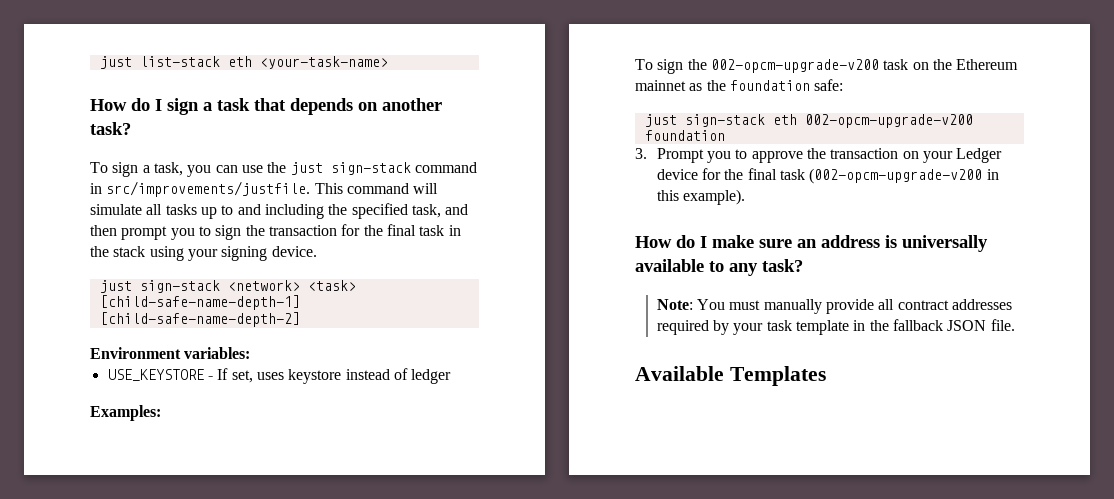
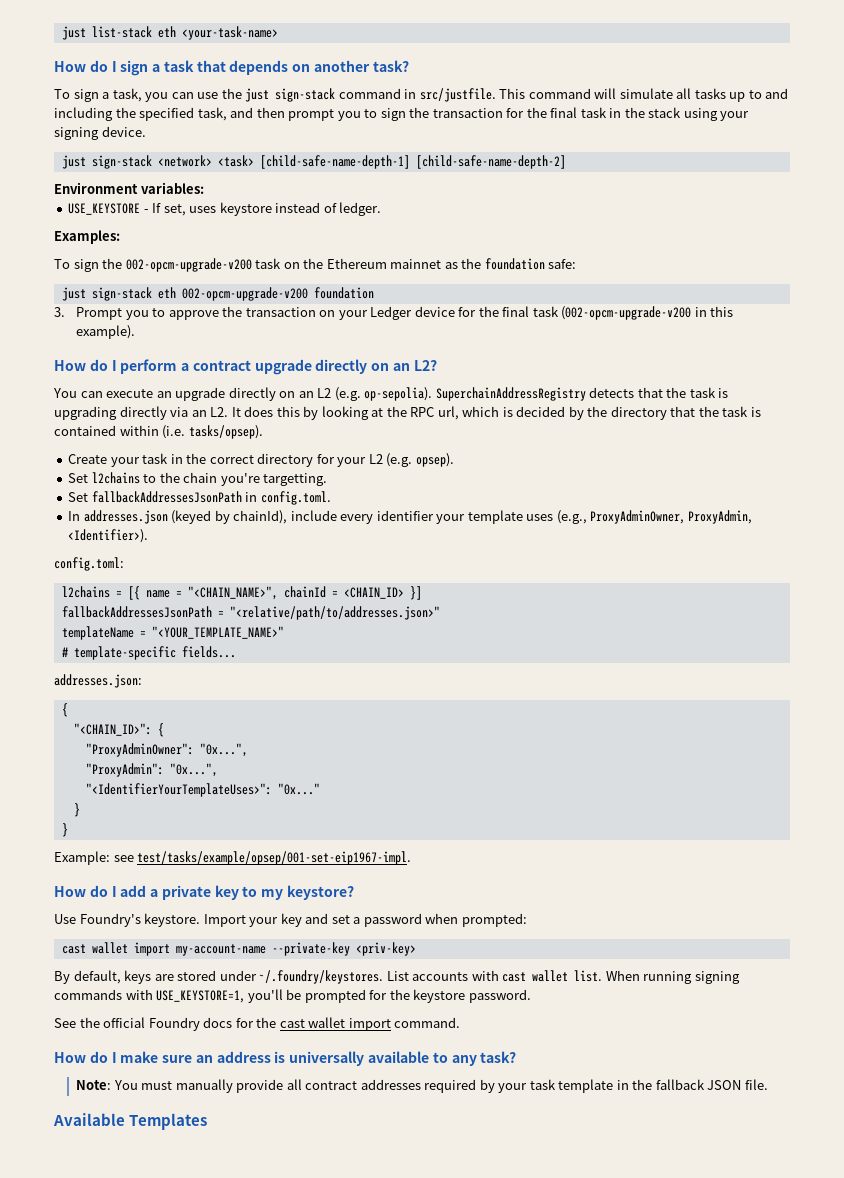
[106,181,311,197] src/improvements/justfile. -> [419,88,496,102] src/justfile.
[411,369,452,384] ledger -> [339,202,382,216] ledger.
(746, 197) none -> [54,359,437,375] [53,387,729,401] [54,406,761,420] [54,425,263,439] [68,453,454,467] [68,472,328,486] [68,491,331,505] [68,510,752,524] [68,529,149,543] [54,557,124,571] [61,586,422,600] [61,606,440,620] [61,626,284,640] [61,646,236,660] [54,674,142,688] [61,703,68,717] [73,723,164,737] [85,743,248,757] [85,763,218,777] [85,783,320,797] [73,803,80,817] [61,823,68,837] [54,851,412,865] [54,885,355,900] [54,913,527,927] [61,942,416,956] [54,970,740,984] [54,989,531,1003] [54,1017,461,1031] // How do I perform a contract upgrade directly on an L2? // You can execute an upgrade directly on an L2 (e.g. op-sepolia). SuperchainAddressRegistry detects that the task is upgrading directly via an L2. It does this by looking at the RPC url, which is decided by the directory that the task is contained within (i.e. tasks/opsep). // Create your task in the correct directory for your L2 (e.g. opsep). // Set l2chains to the chain you're targetting. // Set fallbackAddressesJsonPath in config.toml. // In addresses.json (keyed by chainId), include every identifier your template uses (e.g., ProxyAdminOwner, ProxyAdmin, <Identifier>). // config.toml: // l2chains = [{ name = "<CHAIN_NAME>", chainId = <CHAIN_ID> }] // fallbackAddressesJsonPath = "<relative/path/to/addresses.json>" // templateName = "<YOUR_TEMPLATE_NAME>" // # template-specific fields... // addresses.json: // { // "<CHAIN_ID>": { // "ProxyAdminOwner": "0x...", // "ProxyAdmin": "0x...", // "<IdentifierYourTemplateUses>": "0x..." // } // } // Example: see test/tasks/example/opsep/001-set-eip1967-impl. // How do I add a private key to my keystore? // Use Foundry's keystore. Import your key and set a password when prompted: // cast wallet import my-account-name --private-key <priv-key> // By default, keys are stored under ~/.foundry/keystores. List accounts with cast wallet list. When running signing commands with USE_KEYSTORE=1, you'll be prompted for the keystore password. // See the official Foundry docs for the cast wallet import command.

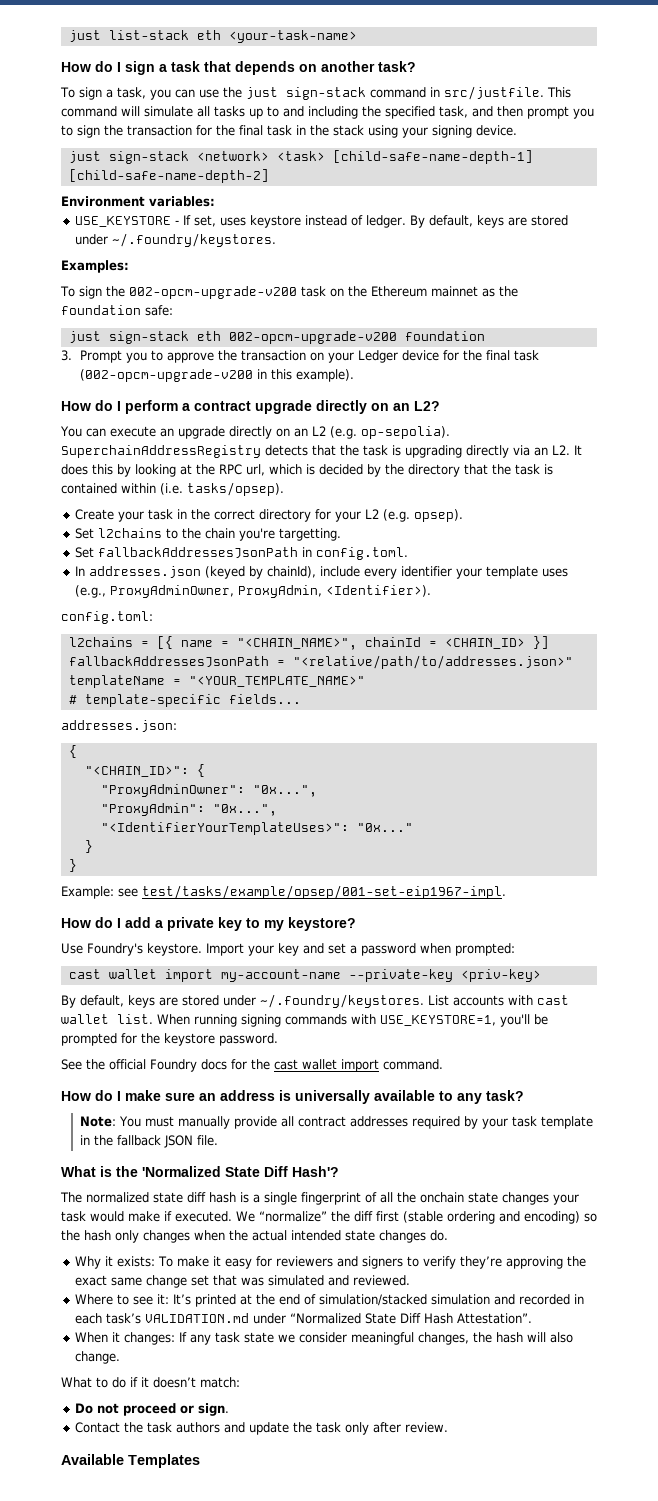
(382, 209) none -> [409,215,568,228] [74,233,276,247] By default, keys are stored under ~/.foundry/keystores.
(768, 1084) none -> [61,1166,339,1177] [60,1192,579,1205] [61,1211,597,1224] [61,1230,448,1243] [74,1256,586,1269] [74,1275,410,1288] [74,1294,584,1307] [74,1313,532,1324] [74,1332,573,1345] [74,1351,120,1364] [61,1377,240,1388] [74,1403,229,1416] [74,1422,448,1435] // What is the 'Normalized State Diff Hash'? // The normalized state diff hash is a single fingerprint of all the onchain state changes your task would make if executed. We “normalize” the diff first (stable ordering and encoding) so the hash only changes when the actual intended state changes do. // Why it exists: To make it easy for reviewers and signers to verify they’re approving the exact same change set that was simulated and reviewed. // Where to see it: It’s printed at the end of simulation/stacked simulation and recorded in each task’s VALIDATION.md under “Normalized State Diff Hash Attestation”. // When it changes: If any task state we consider meaningful changes, the hash will also change. // What to do if it doesn’t match: // Do not proceed or sign. // Contact the task authors and update the task only after review.

